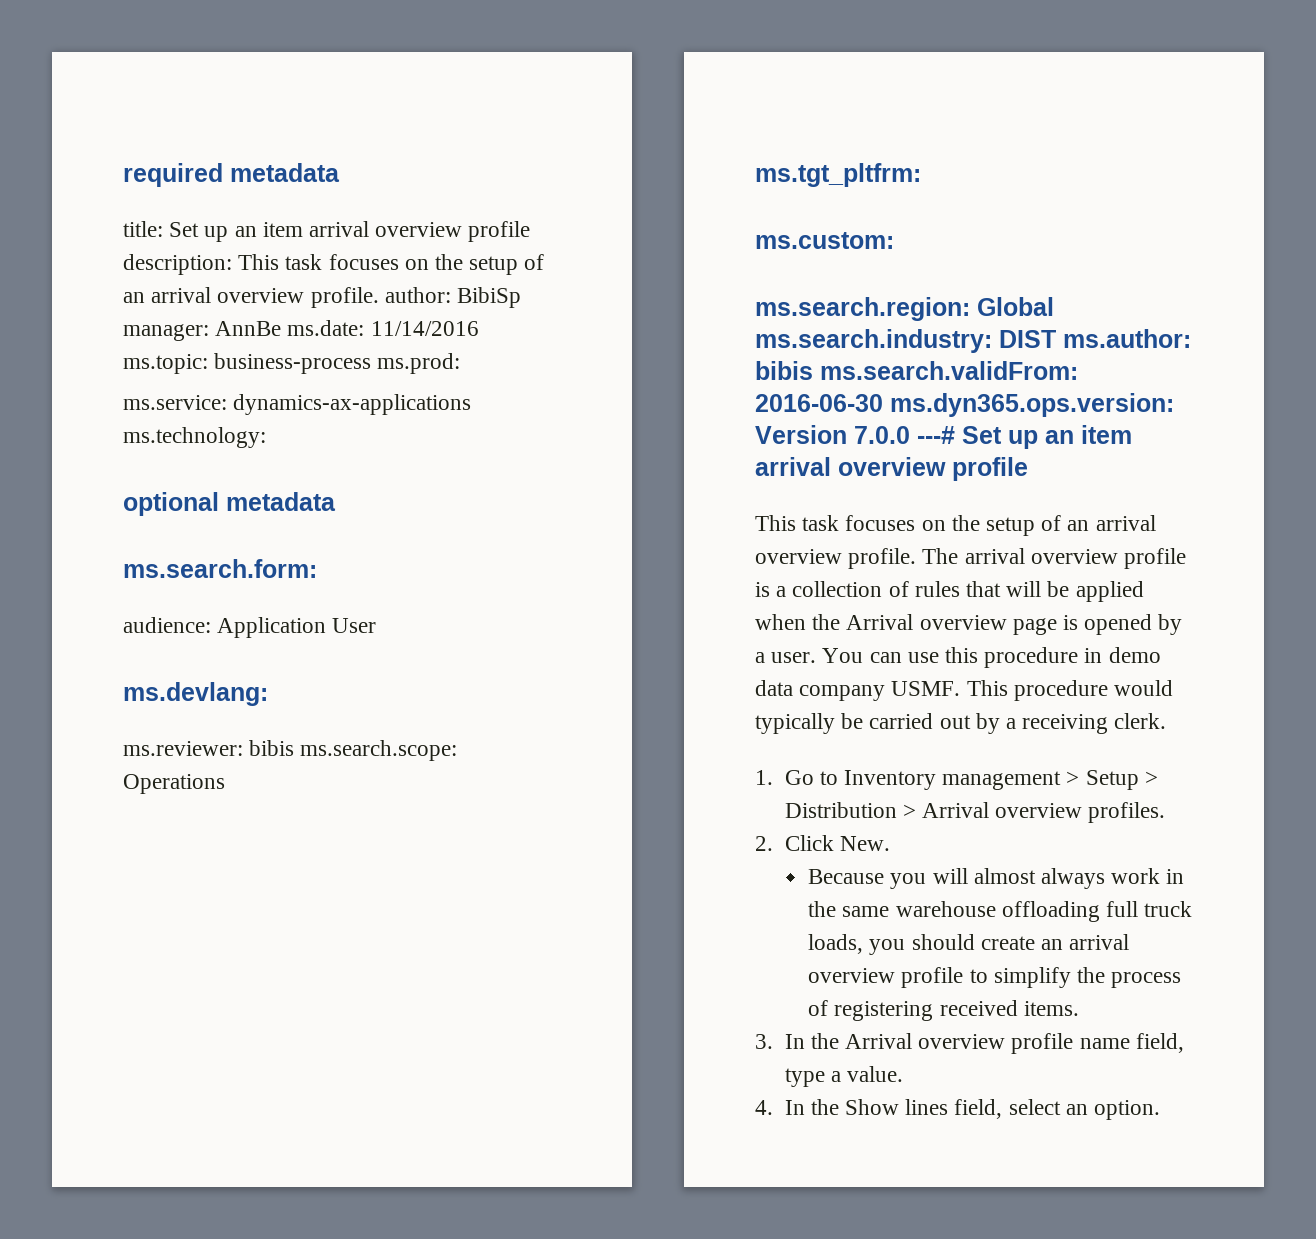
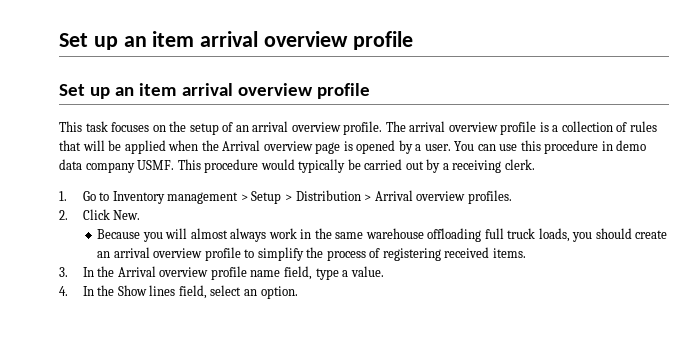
[123,163,340,187] [123,221,531,242] [123,254,545,275] [123,287,522,308] [123,320,479,341] [123,353,461,374] [123,394,472,415] [123,427,266,448] [123,492,336,516] [123,559,317,578] [123,617,377,638] [123,682,268,706] [123,740,458,761] [123,774,225,794] [755,163,921,187] [755,232,894,249] [755,297,1054,321] [755,329,1191,353] [755,361,1078,380] [755,393,1174,417] [755,425,955,444] required metadata // title: Set up an item arrival overview profile description: This task focuses on the setup of an arrival overview profile. author: BibiSp manager: AnnBe ms.date: 11/14/2016 ms.topic: business-process ms.prod: // ms.service: dynamics-ax-applications ms.technology: // optional metadata // ms.search.form: // audience: Application User // ms.devlang: // ms.reviewer: bibis ms.search.scope: Operations // ms.tgt_pltfrm: // ms.custom: // ms.search.region: Global ms.search.industry: DIST ms.author: bibis ms.search.validFrom: 2016-06-30 ms.dyn365.ops.version: Version 7.0.0 ---# -> [59,31,413,50] Set up an item arrival overview profile //

